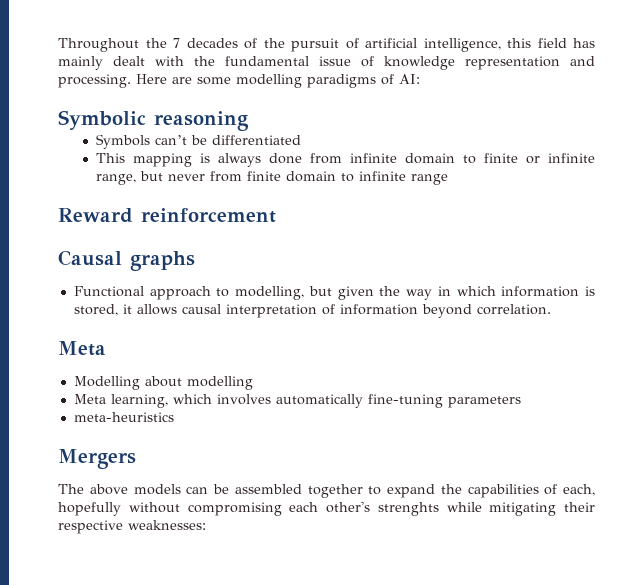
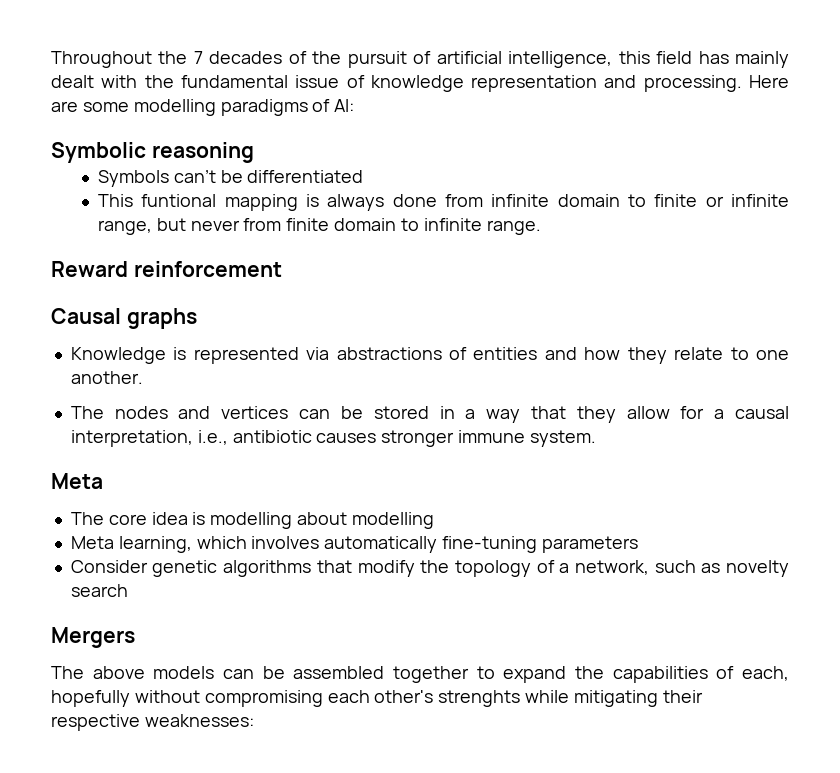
(125, 158) none -> [141,194,217,207] funtional
[410,174,448,185] range -> [486,220,541,235] range.
[73,286,596,300] [73,304,551,318] [58,341,106,356] [73,376,140,390] Functional approach to modelling, but given the way in which information is stored, it allows causal interpretation of information beyond correlation. // Meta // Modelling -> [70,347,790,364] [70,371,143,384] [70,406,790,423] [70,430,596,447] [51,473,103,489] [70,512,293,529] Knowledge is represented via abstractions of entities and how they relate to one another. // The nodes and vertices can be stored in a way that they allow for a causal interpretation, i.e., antibiotic causes stronger immune system. // Meta // The core idea is modelling
[73,412,174,422] meta-heuristics -> [70,560,790,577] [70,584,128,597] Consider genetic algorithms that modify the topology of a network, such as novelty search

